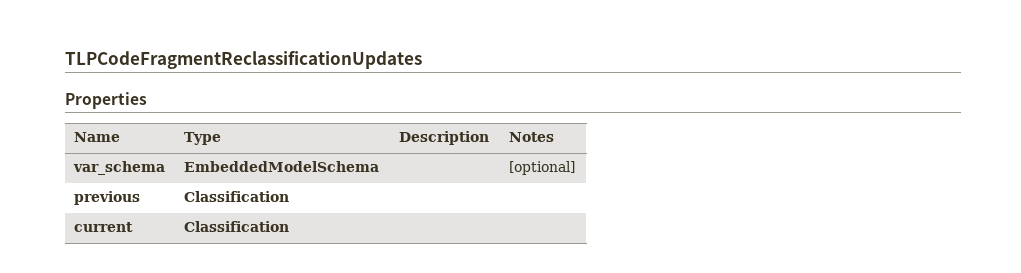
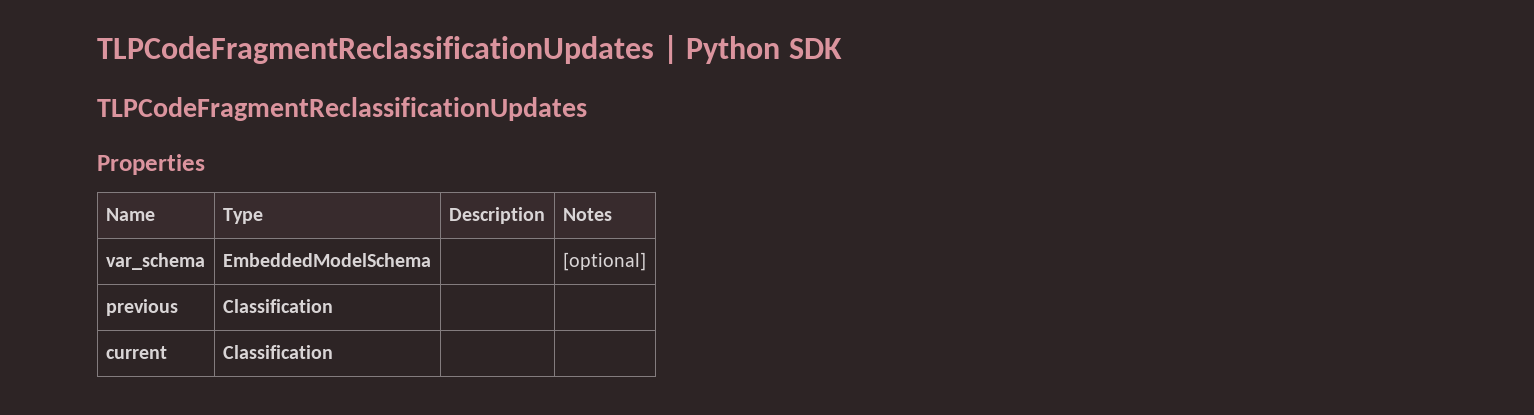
[65,51,422,69] TLPCodeFragmentReclassificationUpdates -> [97,35,842,64] [97,97,587,121] TLPCodeFragmentReclassificationUpdates | Python SDK // TLPCodeFragmentReclassificationUpdates

